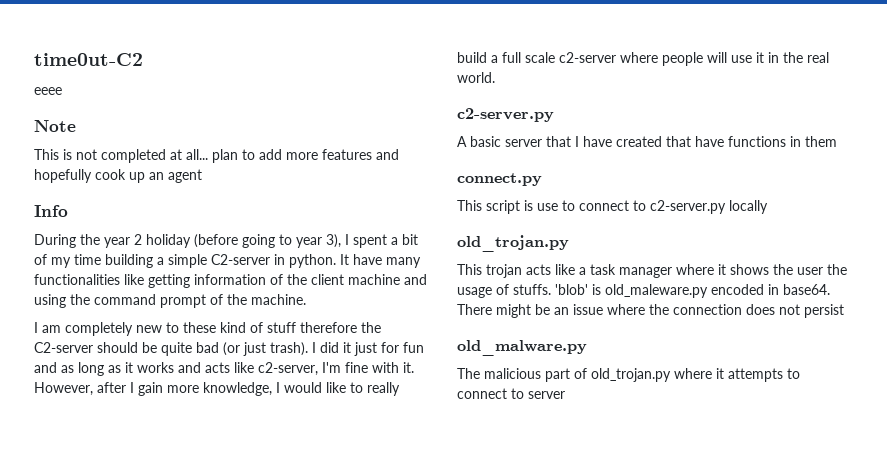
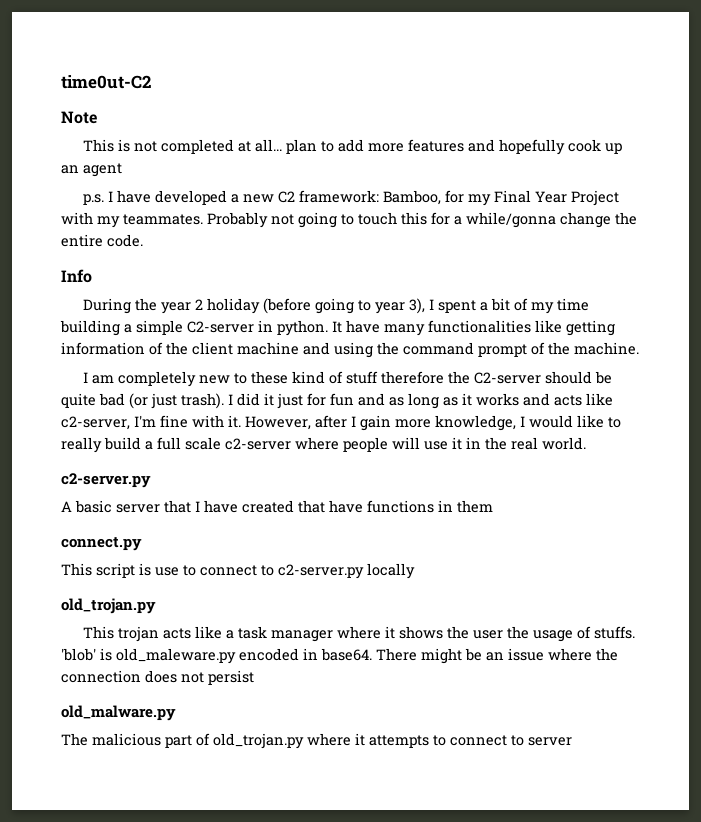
[34,87,62,95] // eeee -> (151, 82) none
(202, 176) none -> [83,190,620,206] [61,212,637,228] [61,234,143,247] // p.s. I have developed a new C2 framework: Bamboo, for my Final Year Project with my teammates. Probably not going to touch this for a while/gonna change the entire code.

